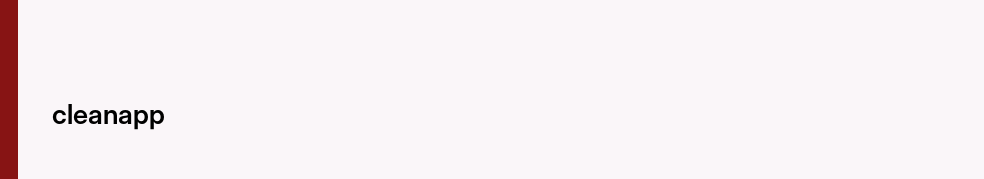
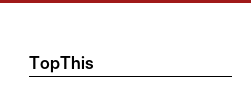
[52,104,165,130] cleanapp -> [29,56,94,73] TopThis

